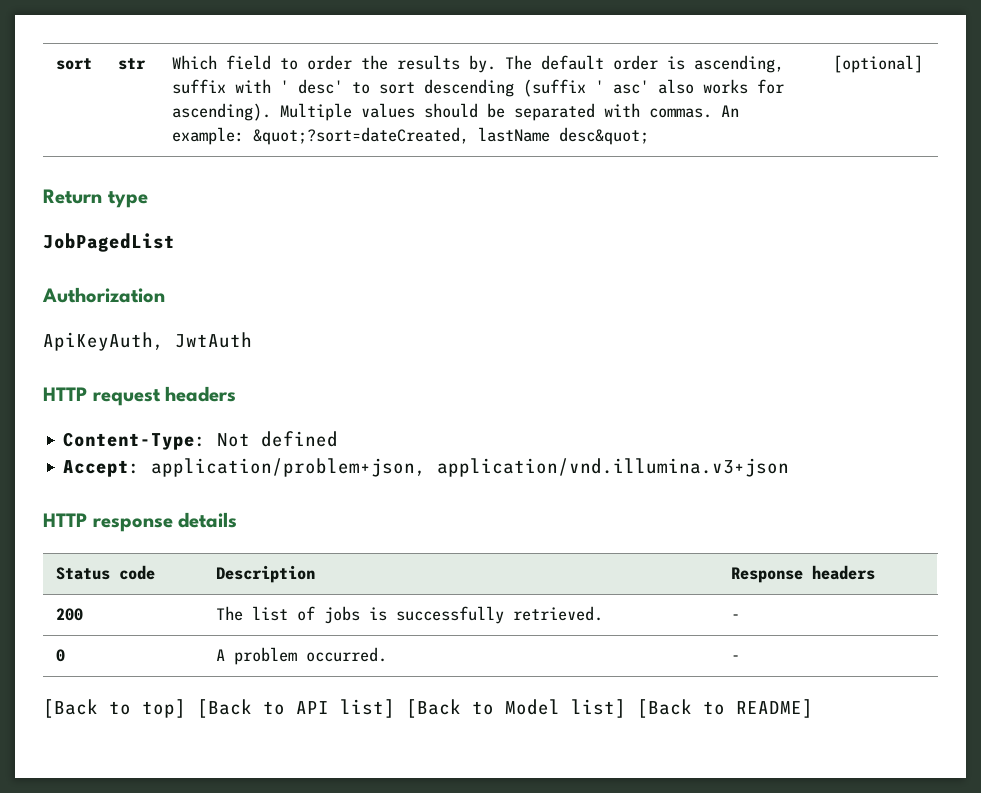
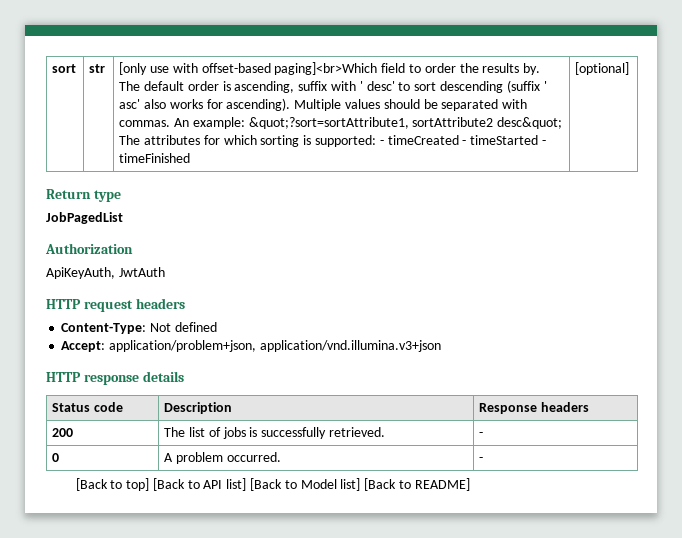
[171,55,217,70] Which -> [119,62,378,75] [only use with offset-based paging]<br>Which
[252,127,550,145] &quot;?sort=dateCreated, lastName -> [248,117,494,129] &quot;?sort=sortAttribute1, sortAttribute2
(649, 136) none -> [119,135,546,147] [119,153,191,163] The attributes for which sorting is supported: - timeCreated - timeStarted - timeFinished

